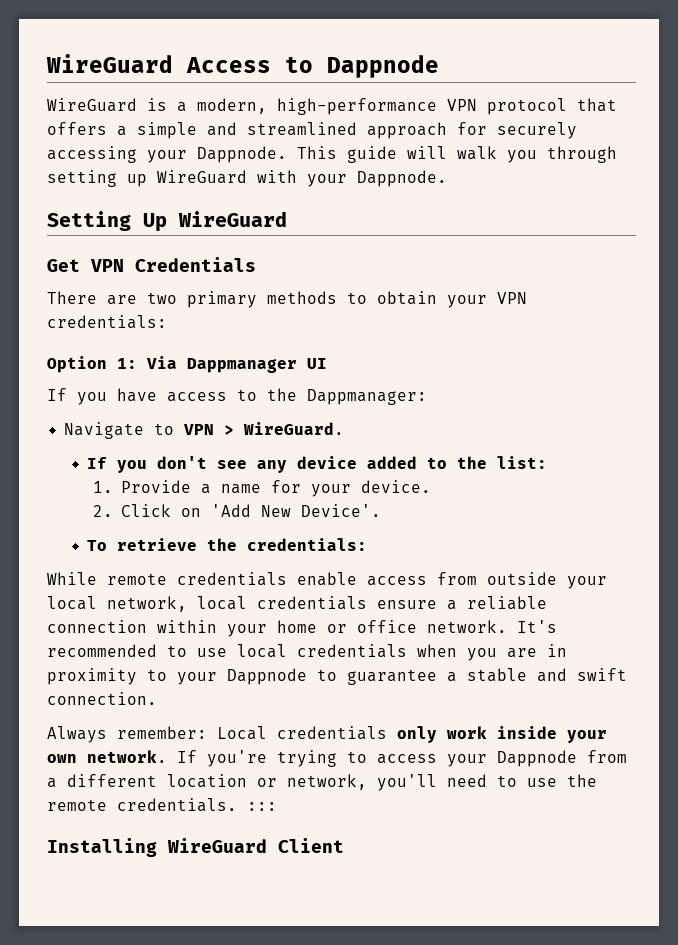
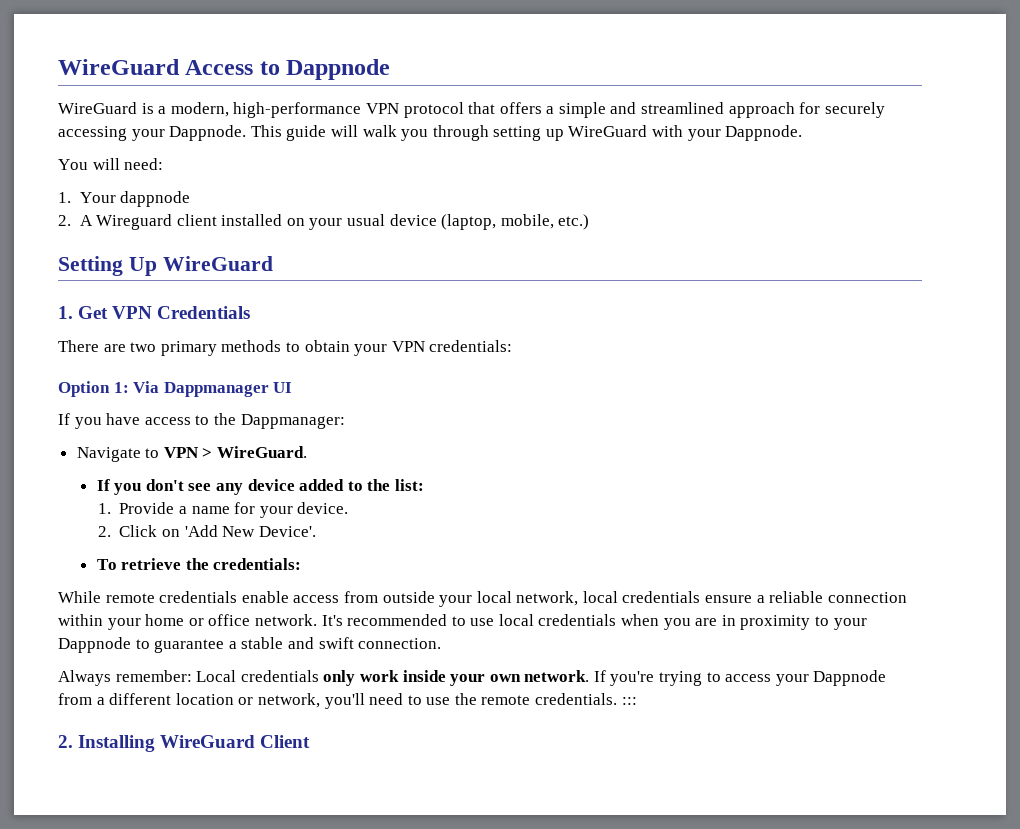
(447, 178) none -> [58,158,164,170] [58,191,191,207] [58,214,590,230] // You will need: // 1. Your dappnode // 2. A Wireguard client installed on your usual device (laptop, mobile, etc.)
(287, 219) none -> [58,306,73,319] 1.
(277, 806) none -> [58,735,73,748] 2.

